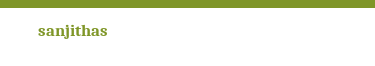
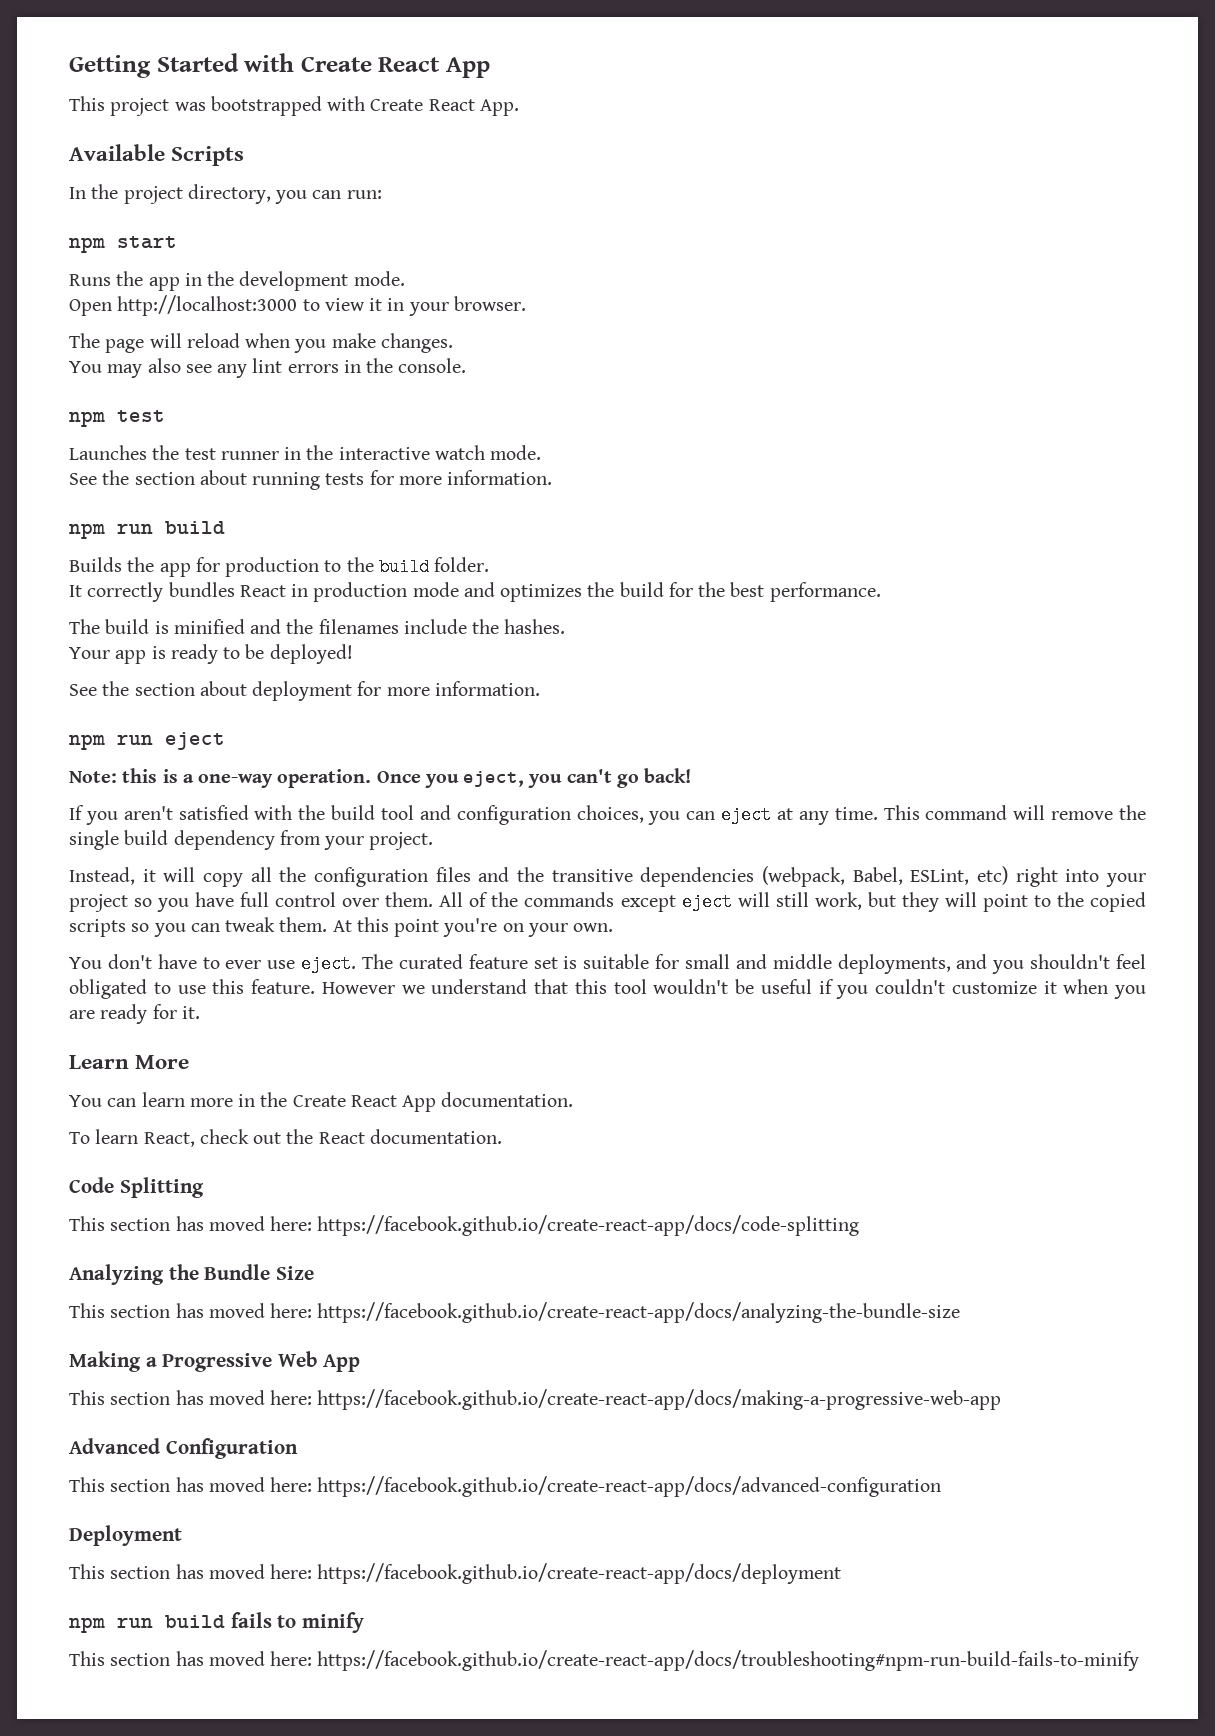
[38,24,108,39] sanjithas -> [69,53,491,78] [69,96,519,116] [69,144,245,166] [69,184,382,204] [69,236,177,253] [69,271,405,291] [69,295,526,316] [69,333,453,353] [69,358,467,378] [69,410,165,427] [69,445,542,460] [69,470,553,490] [69,521,225,539] [69,557,490,577] [69,582,881,602] [69,619,566,634] [69,644,353,664] [69,681,540,701] [69,732,225,750] [69,768,692,788] [69,805,1147,825] [69,830,434,850] [69,866,1146,887] [69,892,1147,912] [69,917,614,937] [69,954,1147,974] [69,979,1146,999] [69,1004,200,1024] [69,1055,190,1069] [69,1092,574,1112] [69,1129,502,1147] [69,1177,204,1198] [69,1215,860,1236] [69,1264,315,1285] [69,1302,961,1323] [69,1351,360,1372] [69,1389,1002,1410] [69,1438,298,1459] [69,1476,942,1497] [69,1525,182,1546] [69,1563,842,1584] [69,1612,365,1633] [69,1650,1140,1671] Getting Started with Create React App // This project was bootstrapped with Create React App. // Available Scripts // In the project directory, you can run: // npm start // Runs the app in the development mode. // Open http://localhost:3000 to view it in your browser. // The page will reload when you make changes. // You may also see any lint errors in the console. // npm test // Launches the test runner in the interactive watch mode. // See the section about running tests for more information. // npm run build // Builds the app for production to the build folder. // It correctly bundles React in production mode and optimizes the build for the best performance. // The build is minified and the filenames include the hashes. // Your app is ready to be deployed! // See the section about deployment for more information. // npm run eject // Note: this is a one-way operation. Once you eject, you can't go back! // If you aren't satisfied with the build tool and configuration choices, you can eject at any time. This command will remove the single build dependency from your project. // Instead, it will copy all the configuration files and the transitive dependencies (webpack, Babel, ESLint, etc) right into your project so you have full control over them. All of the commands except eject will still work, but they will point to the copied scripts so you can tweak them. At this point you're on your own. // You don't have to ever use eject. The curated feature set is suitable for small and middle deployments, and you shouldn't feel obligated to use this feature. However we understand that this tool wouldn't be useful if you couldn't customize it when you are ready for it. // Learn More // You can learn more in the Create React App documentation. // To learn React, check out the React documentation. // Code Splitting // This section has moved here: https://facebook.github.io/create-react-app/docs/code-splitting // Analyzing the Bundle Size // This section has moved here: https://facebook.github.io/create-react-app/docs/analyzing-the-bundle-size // Making a Progressive Web App // This section has moved here: https://facebook.github.io/create-react-app/docs/making-a-progressive-web-app // Advanced Configuration // This section has moved here: https://facebook.github.io/create-react-app/docs/advanced-configuration // Deployment // This section has moved here: https://facebook.github.io/create-react-app/docs/deployment // npm run build fails to minify // This section has moved here: https://facebook.github.io/create-react-app/docs/troubleshooting#npm-run-build-fails-to-minify

